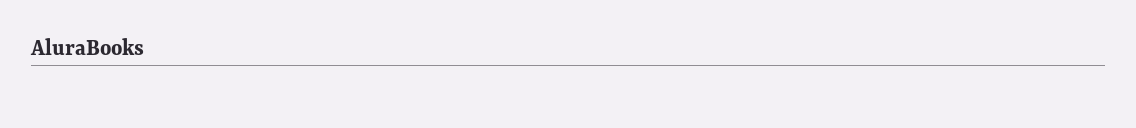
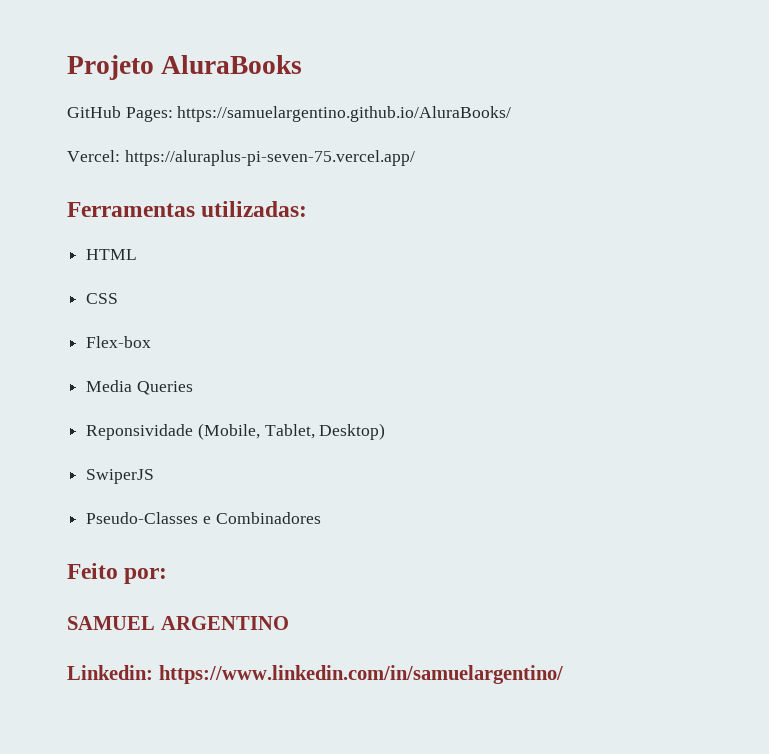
(30, 46) none -> [67,55,154,80] Projeto
(144, 46) none -> [67,106,512,122] [67,150,415,166] [67,201,308,217] [86,249,138,260] [86,293,119,304] [86,336,152,348] [86,380,193,395] [86,423,386,440] [86,469,155,484] [86,512,321,524] [67,563,168,584] [67,616,289,630] [67,665,563,684] // GitHub Pages: https://samuelargentino.github.io/AluraBooks/ // Vercel: https://aluraplus-pi-seven-75.vercel.app/ // Ferramentas utilizadas: // HTML // CSS // Flex-box // Media Queries // Reponsividade (Mobile, Tablet, Desktop) // SwiperJS // Pseudo-Classes e Combinadores // Feito por: // SAMUEL ARGENTINO // Linkedin: https://www.linkedin.com/in/samuelargentino/

